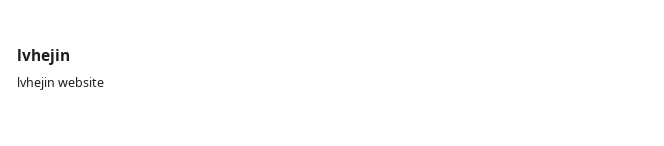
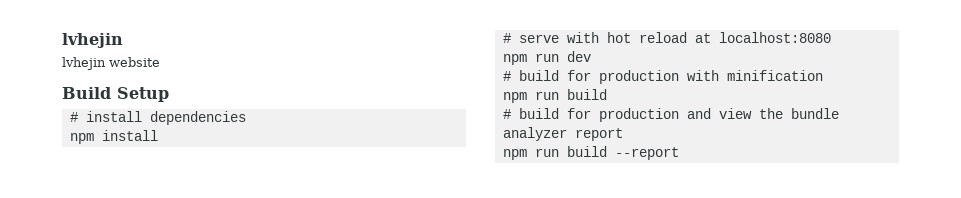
(105, 82) none -> [62,87,169,102] [69,111,246,125] [69,130,158,144] [502,32,831,43] [502,51,591,65] [502,70,823,84] [502,89,607,103] [502,108,839,122] [502,127,623,141] [502,146,679,160] // Build Setup // # install dependencies // npm install // # serve with hot reload at localhost:8080 // npm run dev // # build for production with minification // npm run build // # build for production and view the bundle analyzer report // npm run build --report

